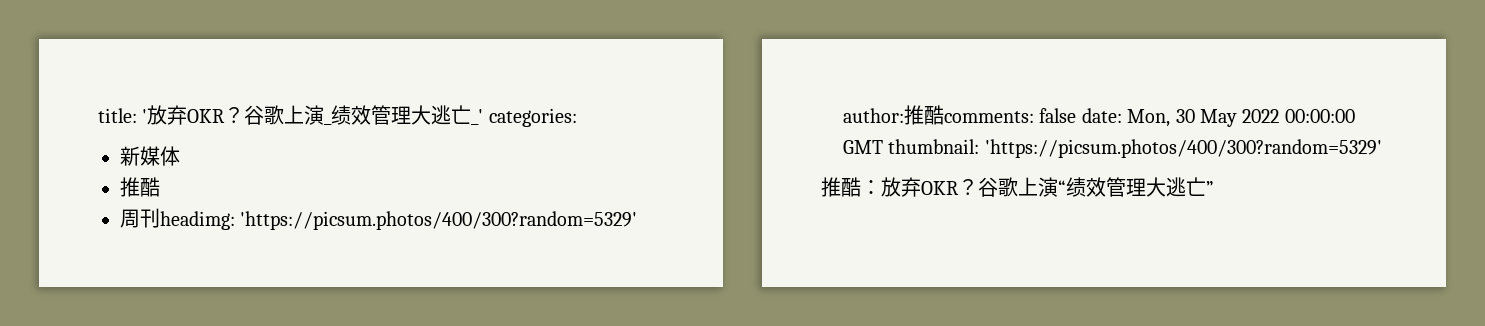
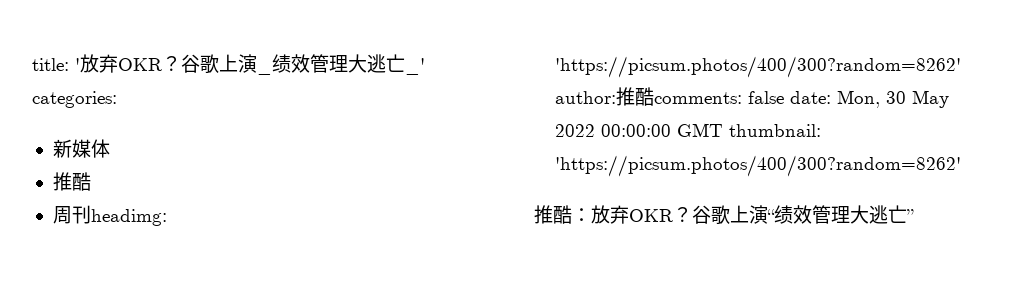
[240,211,638,230] 'https://picsum.photos/400/300?random=5329' -> [554,56,961,78] 'https://picsum.photos/400/300?random=8262'
[984,139,1382,158] 'https://picsum.photos/400/300?random=5329' -> [554,155,961,177] 'https://picsum.photos/400/300?random=8262'

